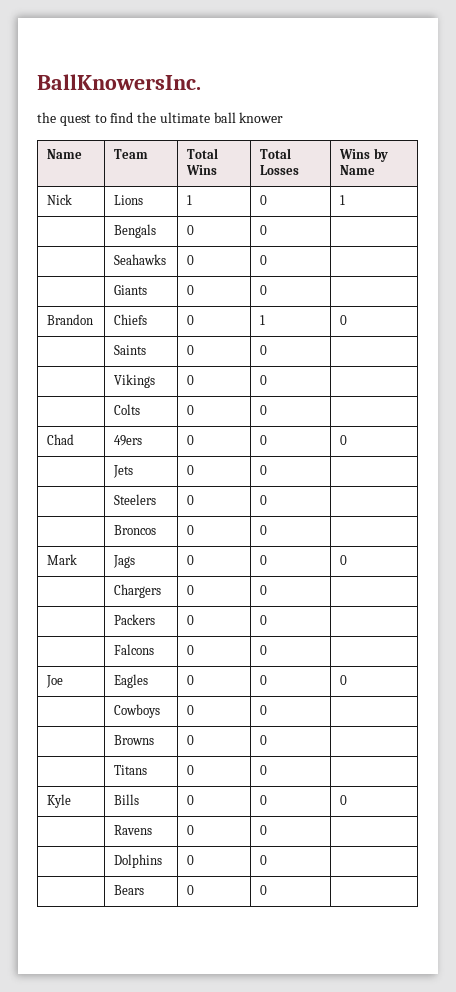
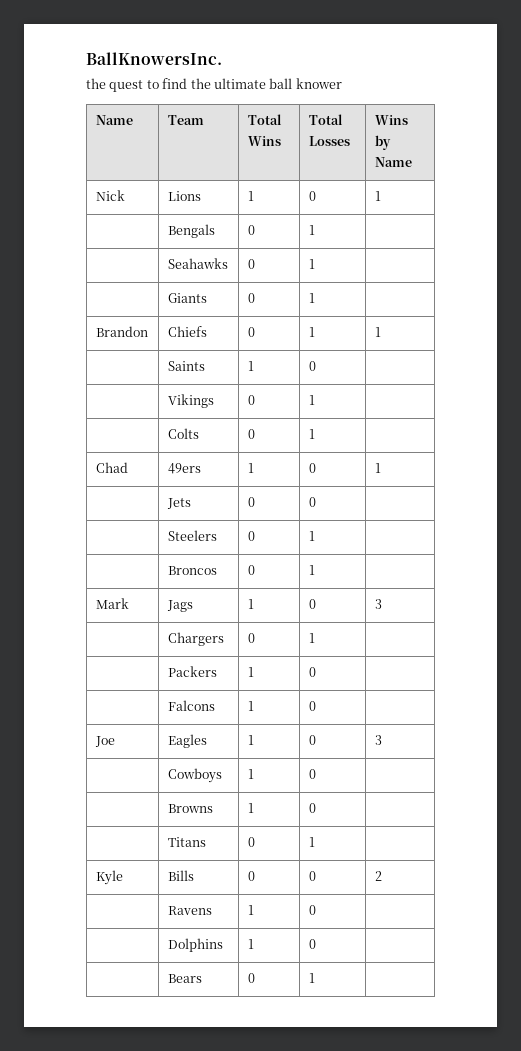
[260,225,268,235] 0 -> [308,225,315,235] 1
[260,255,268,265] 0 -> [308,259,315,269] 1
[260,285,268,295] 0 -> [308,293,315,303] 1
[340,315,348,325] 0 -> [374,327,381,337] 1
[187,345,195,355] 0 -> [247,361,254,371] 1
[260,375,268,385] 0 -> [308,395,315,405] 1
[260,405,268,415] 0 -> [308,429,315,439] 1
[187,435,195,445] [260,435,268,445] [340,435,348,445] 0 | 0 | 0 -> [247,463,254,473] [308,463,316,473] [374,463,381,473] 1 | 0 | 1
[260,495,268,505] 0 -> [308,531,315,541] 1
[260,525,268,535] 0 -> [308,565,315,575] 1
[187,555,195,565] [260,555,268,565] [340,555,348,565] 0 | 0 | 0 -> [247,599,254,609] [308,599,316,609] [374,599,382,609] 1 | 0 | 3
[260,585,268,595] 0 -> [308,633,315,643] 1
[187,615,195,625] 0 -> [247,667,254,677] 1
[187,645,195,655] 0 -> [247,701,254,711] 1
[187,675,195,685] [260,675,268,685] [340,675,348,685] 0 | 0 | 0 -> [247,735,254,745] [308,735,316,745] [374,735,382,745] 1 | 0 | 3
[187,705,195,715] 0 -> [247,769,254,779] 1
[187,735,195,745] 0 -> [247,803,254,813] 1
[260,765,268,775] 0 -> [308,837,315,847] 1
[340,795,348,805] 0 -> [374,871,382,881] 2
[187,825,195,835] 0 -> [247,905,254,915] 1
[187,855,195,865] 0 -> [247,939,254,949] 1
[260,885,268,895] 0 -> [308,973,315,983] 1

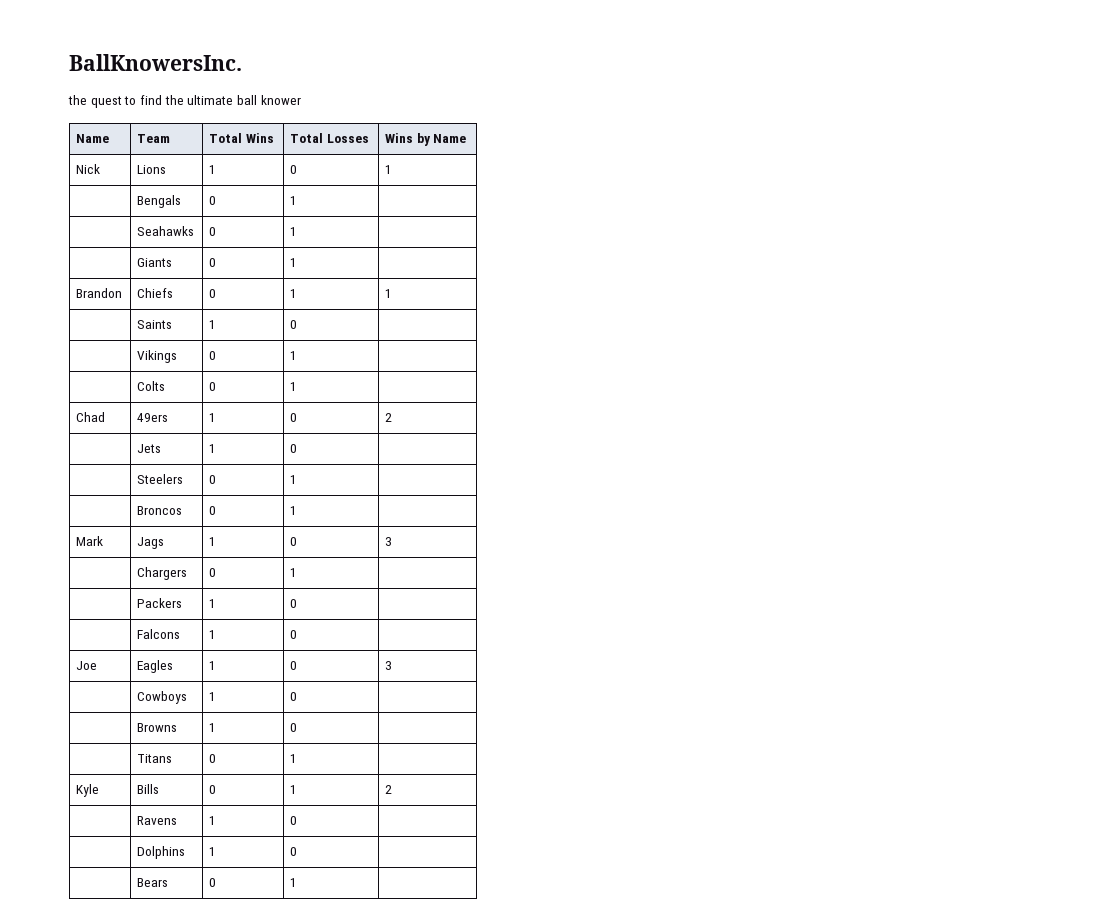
[374,463,381,473] 1 -> [385,413,393,422] 2
[247,497,255,507] 0 -> [209,444,217,453] 1
[308,871,316,881] 0 -> [290,785,298,794] 1

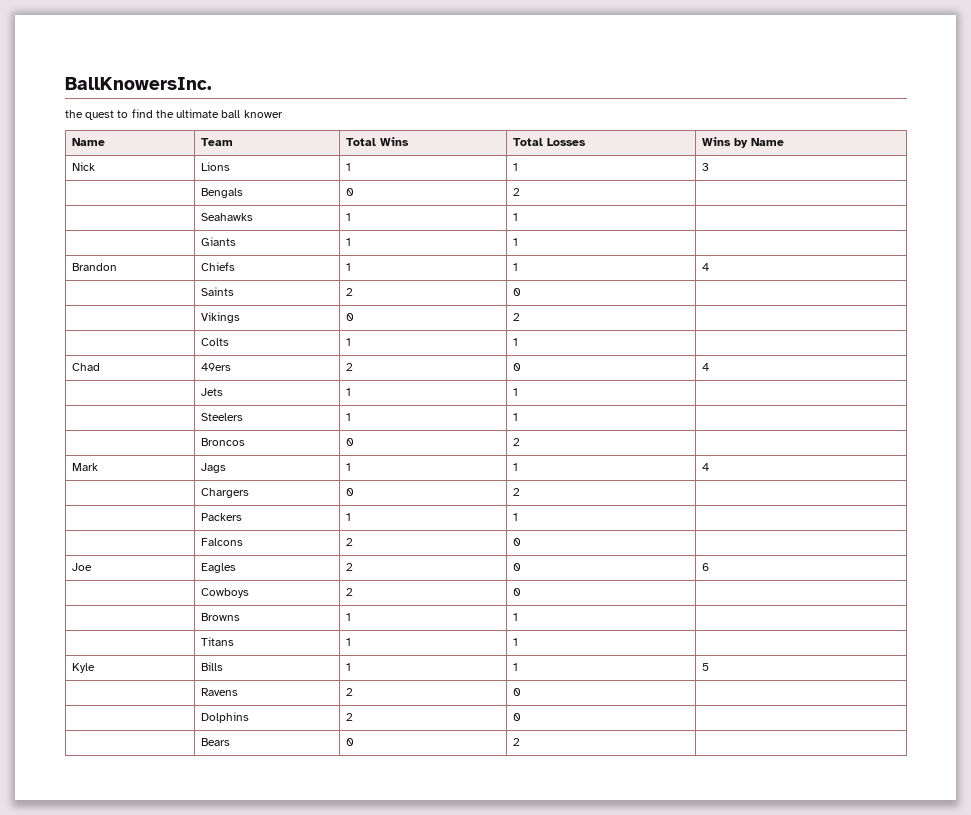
[290,165,298,174] [385,165,393,174] 0 | 1 -> [512,163,518,171] [701,163,709,171] 1 | 3
[290,196,298,205] 1 -> [512,188,520,196] 2
[209,227,217,236] 0 -> [345,213,351,221] 1
[209,258,217,267] 0 -> [345,238,351,246] 1
[209,289,217,298] [290,289,298,298] [385,289,393,298] 0 | 1 | 1 -> [345,263,351,271] [512,263,518,271] [701,263,709,271] 1 | 1 | 4
[209,320,217,329] 1 -> [345,288,353,296] 2
[290,351,298,360] 1 -> [512,313,520,321] 2
[209,382,217,391] 0 -> [345,338,351,346] 1
[209,413,217,422] [290,413,298,422] [385,413,393,422] 1 | 0 | 2 -> [345,363,353,371] [512,363,521,371] [701,363,709,371] 2 | 0 | 4
[290,444,298,453] 0 -> [512,388,518,396] 1
[209,475,217,484] 0 -> [345,413,351,421] 1
[290,506,298,515] 1 -> [512,438,520,446] 2
[290,537,298,546] [385,537,393,546] 0 | 3 -> [512,463,518,471] [701,463,709,471] 1 | 4
[290,568,298,577] 1 -> [512,488,520,496] 2
[290,599,298,608] 0 -> [512,513,518,521] 1
[209,630,217,639] 1 -> [345,538,353,546] 2
[209,661,217,670] [290,661,298,670] [385,661,393,670] 1 | 0 | 3 -> [345,563,353,571] [512,563,521,571] [701,563,709,571] 2 | 0 | 6
[209,692,217,701] 1 -> [345,588,353,596] 2
[290,723,298,732] 0 -> [512,613,518,621] 1
[209,754,217,763] 0 -> [345,638,351,646] 1
[209,785,217,794] [290,785,298,794] [385,785,393,794] 0 | 1 | 2 -> [345,663,351,671] [512,663,518,671] [701,663,709,671] 1 | 1 | 5
[209,816,217,825] 1 -> [345,688,353,696] 2
[209,847,217,856] 1 -> [345,713,353,721] 2
[290,878,298,887] 1 -> [512,738,520,746] 2

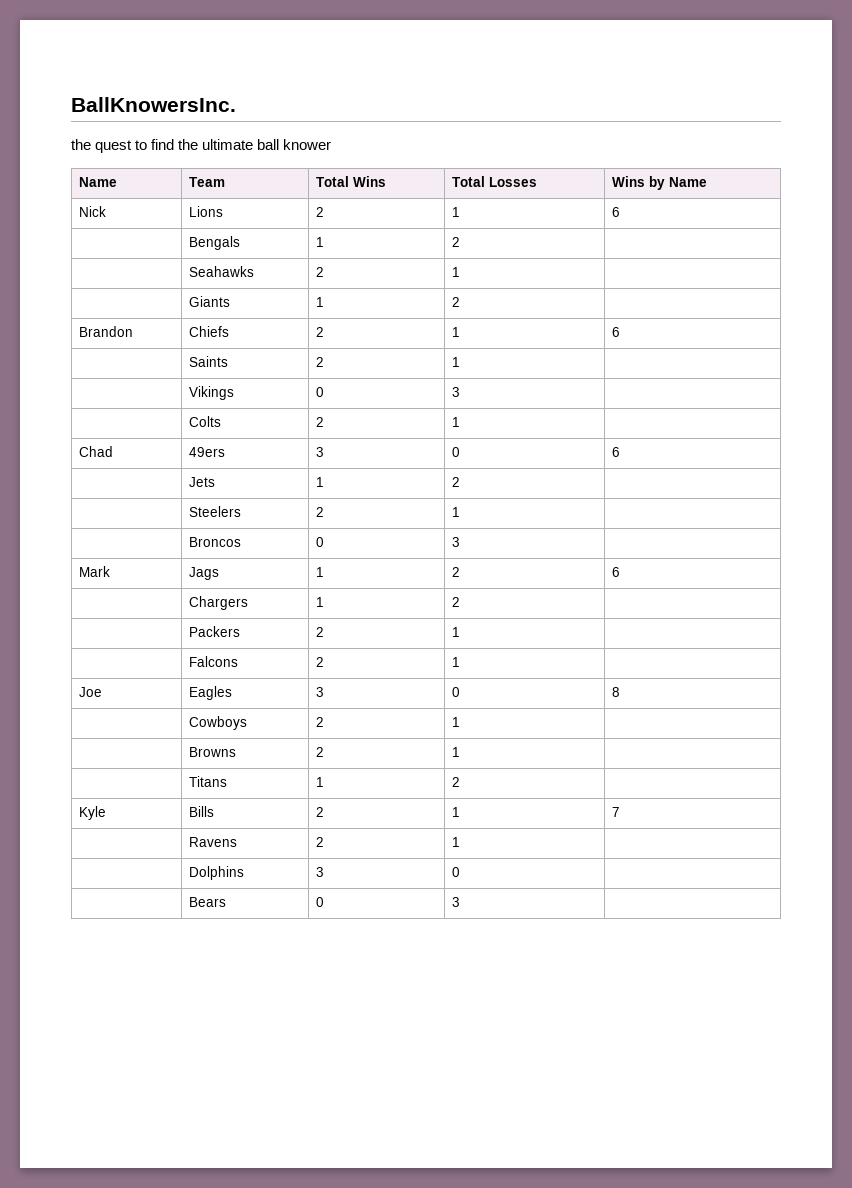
[345,163,351,171] [512,163,518,171] [701,163,709,171] 1 | 1 | 3 -> [316,207,325,217] [452,207,461,217] [612,207,621,217] 2 | 1 | 6
[345,188,354,196] 0 -> [316,237,325,247] 1
[345,213,351,221] 1 -> [316,267,325,277] 2
[512,238,518,246] 1 -> [452,297,461,307] 2
[345,263,351,271] [512,263,518,271] [701,263,709,271] 1 | 1 | 4 -> [316,327,325,337] [452,327,461,337] [612,327,621,337] 2 | 1 | 6
[512,288,521,296] 0 -> [452,357,461,367] 1
[512,313,520,321] 2 -> [452,387,461,397] 3
[345,338,351,346] 1 -> [316,417,325,427] 2
[345,363,353,371] [512,363,521,371] [701,363,709,371] 2 | 0 | 4 -> [316,447,325,457] [452,447,461,457] [612,447,621,457] 3 | 0 | 6
[512,388,518,396] 1 -> [452,477,461,487] 2
[345,413,351,421] 1 -> [316,507,325,517] 2
[512,438,520,446] 2 -> [452,537,461,547] 3
[512,463,518,471] [701,463,709,471] 1 | 4 -> [452,567,461,577] [612,567,621,577] 2 | 6
[345,488,354,496] 0 -> [316,597,325,607] 1
[345,513,351,521] 1 -> [316,627,325,637] 2
[512,538,521,546] 0 -> [452,657,461,667] 1
[345,563,353,571] [512,563,521,571] [701,563,709,571] 2 | 0 | 6 -> [316,687,325,697] [452,687,461,697] [612,687,621,697] 3 | 0 | 8
[512,588,521,596] 0 -> [452,717,461,727] 1
[345,613,351,621] 1 -> [316,747,325,757] 2
[512,638,518,646] 1 -> [452,777,461,787] 2
[345,663,351,671] [512,663,518,671] [701,663,709,671] 1 | 1 | 5 -> [316,807,325,817] [452,807,461,817] [612,807,621,817] 2 | 1 | 7
[512,688,521,696] 0 -> [452,837,461,847] 1
[345,713,353,721] 2 -> [316,867,325,877] 3
[512,738,520,746] 2 -> [452,897,461,907] 3

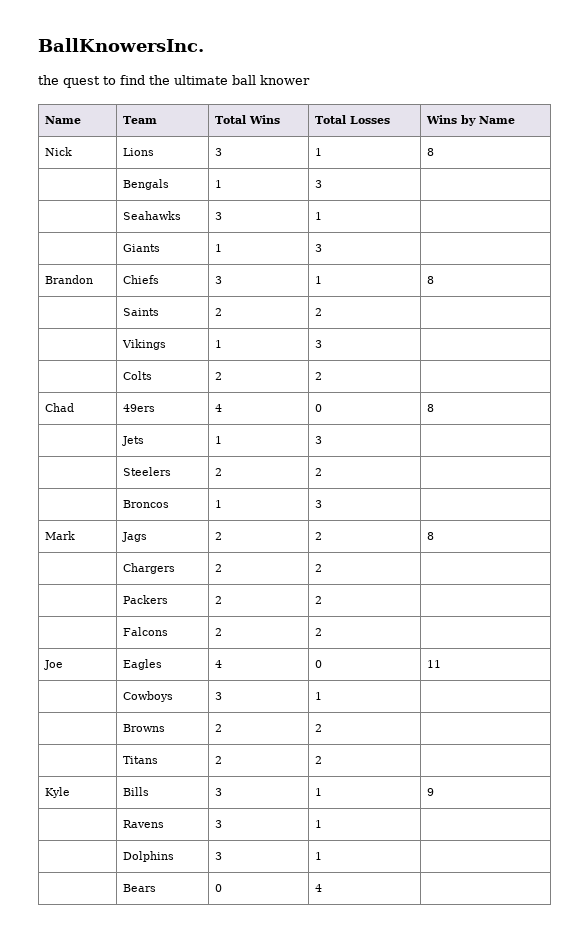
[316,207,325,217] [452,207,461,217] [612,207,621,217] 2 | 1 | 6 -> [214,148,222,156] [314,148,322,156] [426,148,434,156] 3 | 1 | 8
[452,237,461,247] 2 -> [314,180,322,188] 3
[316,267,325,277] 2 -> [214,212,222,220] 3
[452,297,461,307] 2 -> [314,244,322,252] 3
[316,327,325,337] [452,327,461,337] [612,327,621,337] 2 | 1 | 6 -> [214,276,222,284] [314,276,322,284] [426,276,434,284] 3 | 1 | 8
[452,357,461,367] 1 -> [314,308,322,316] 2
[316,387,325,397] 0 -> [214,340,222,348] 1
[452,417,461,427] 1 -> [314,372,322,380] 2
[316,447,325,457] [452,447,461,457] [612,447,621,457] 3 | 0 | 6 -> [214,404,222,412] [314,404,322,412] [426,404,434,412] 4 | 0 | 8
[452,477,461,487] 2 -> [314,436,322,444] 3
[452,507,461,517] 1 -> [314,468,322,476] 2
[316,537,325,547] 0 -> [214,500,222,508] 1
[316,567,325,577] [452,567,461,577] [612,567,621,577] 1 | 2 | 6 -> [214,532,222,540] [314,532,322,540] [426,532,434,540] 2 | 2 | 8
[316,597,325,607] 1 -> [214,564,222,572] 2
[452,627,461,637] 1 -> [314,596,322,604] 2
[452,657,461,667] 1 -> [314,628,322,636] 2
[316,687,325,697] [452,687,461,697] [612,687,621,697] 3 | 0 | 8 -> [214,660,222,668] [314,660,322,668] [426,660,441,668] 4 | 0 | 11
[316,717,325,727] 2 -> [214,692,222,700] 3
[452,747,461,757] 1 -> [314,724,322,732] 2
[316,777,325,787] 1 -> [214,756,222,764] 2
[316,807,325,817] [452,807,461,817] [612,807,621,817] 2 | 1 | 7 -> [214,788,222,796] [314,788,322,796] [426,788,434,796] 3 | 1 | 9
[316,837,325,847] 2 -> [214,820,222,828] 3
[452,867,461,877] 0 -> [314,852,322,860] 1
[452,897,461,907] 3 -> [314,884,322,892] 4

